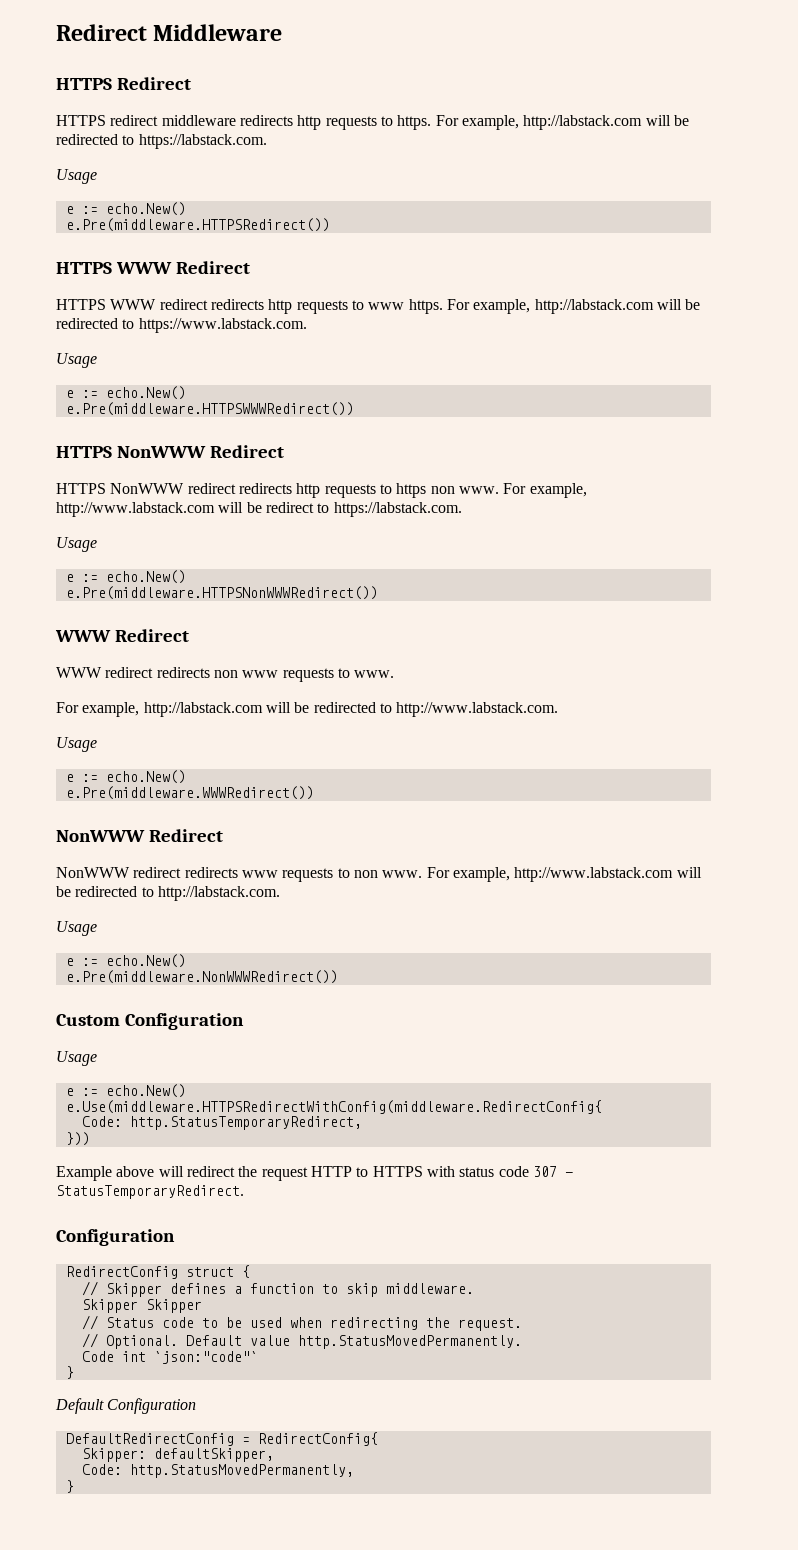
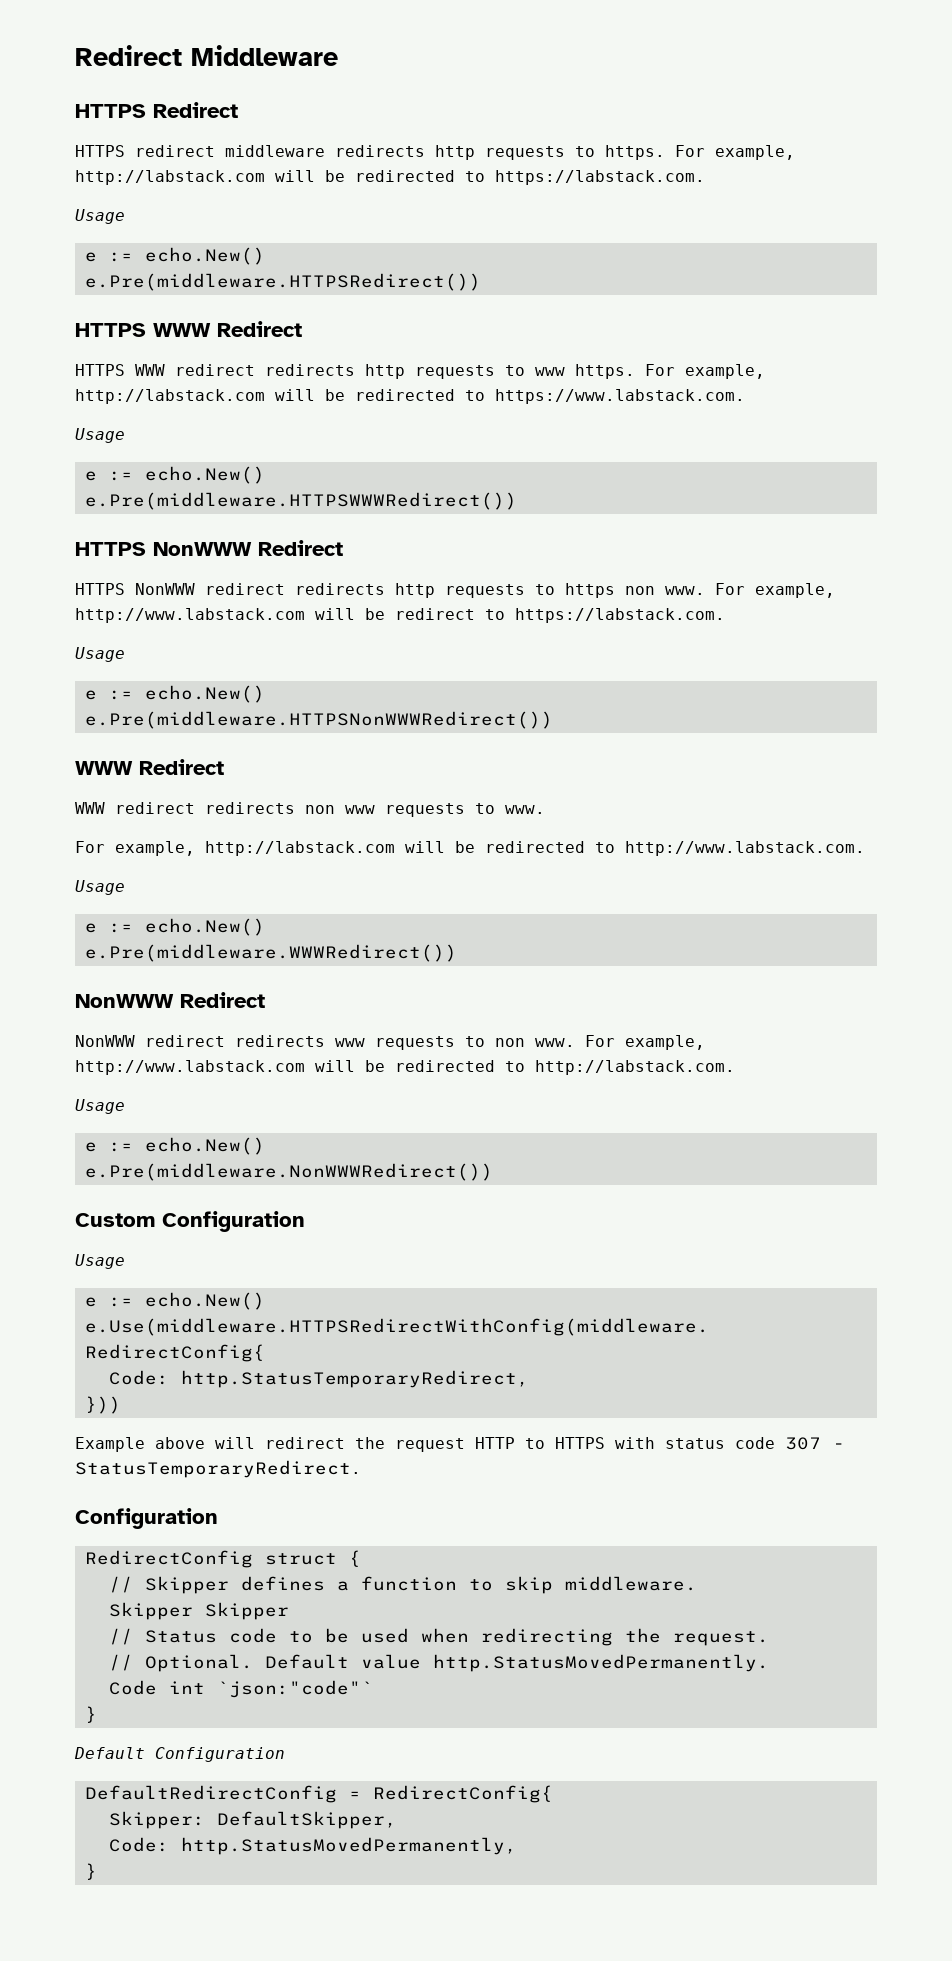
[153,1448,274,1462] defaultSkipper, -> [216,1811,397,1829] DefaultSkipper,

